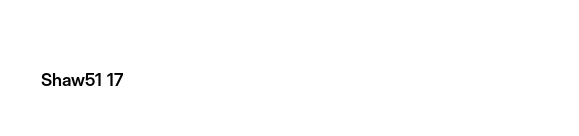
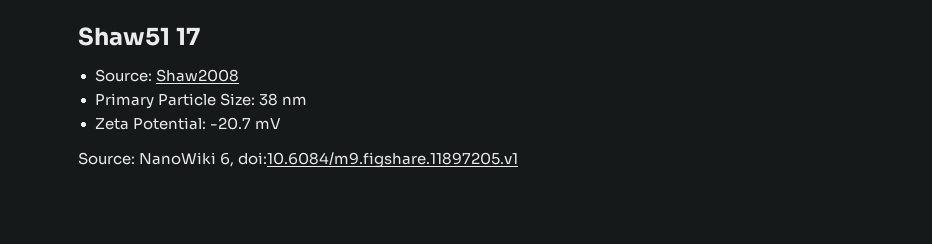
(124, 79) none -> [94,69,239,82] [94,93,307,109] [94,117,281,130] [78,152,519,168] // Source: Shaw2008 // Primary Particle Size: 38 nm // Zeta Potential: -20.7 mV // Source: NanoWiki 6, doi:10.6084/m9.figshare.11897205.v1

